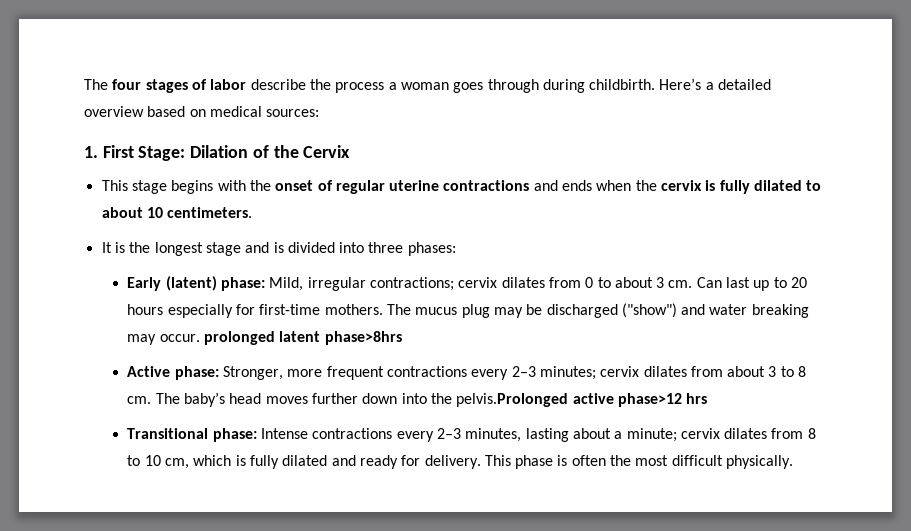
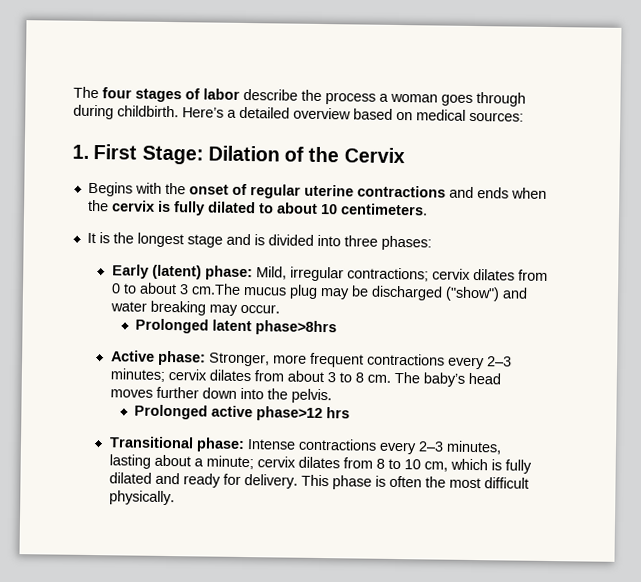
[101,180,214,194] This stage begins -> [87,181,133,197] Begins
[668,277,808,291] [127,304,411,318] cm. Can last up to 20 hours especially for first-time mothers. The -> [190,283,241,295] cm.The
[203,331,275,345] prolonged -> [135,318,210,334] // Prolonged
[456,393,569,407] pelvis.Prolonged -> [290,388,332,404] [134,404,209,420] pelvis. // Prolonged

